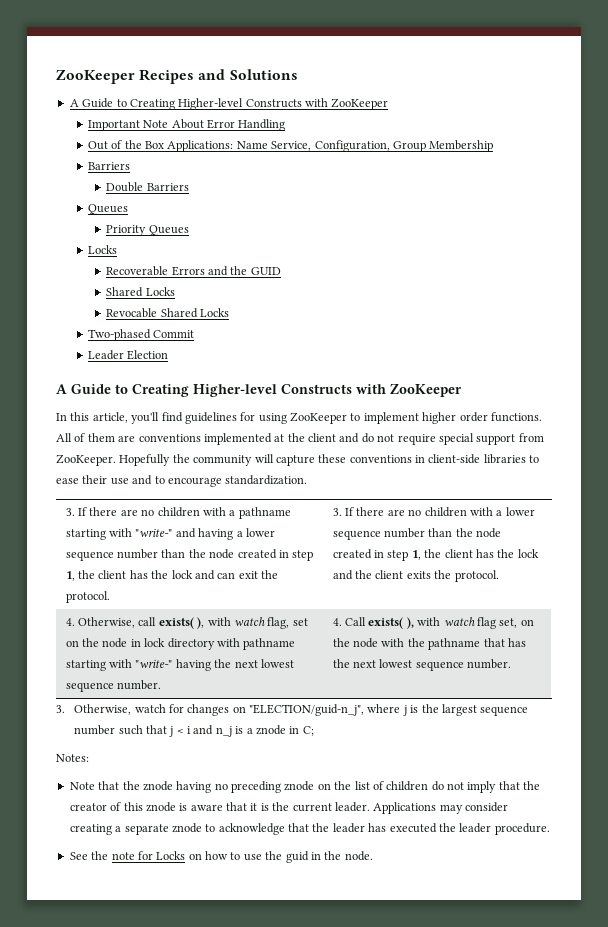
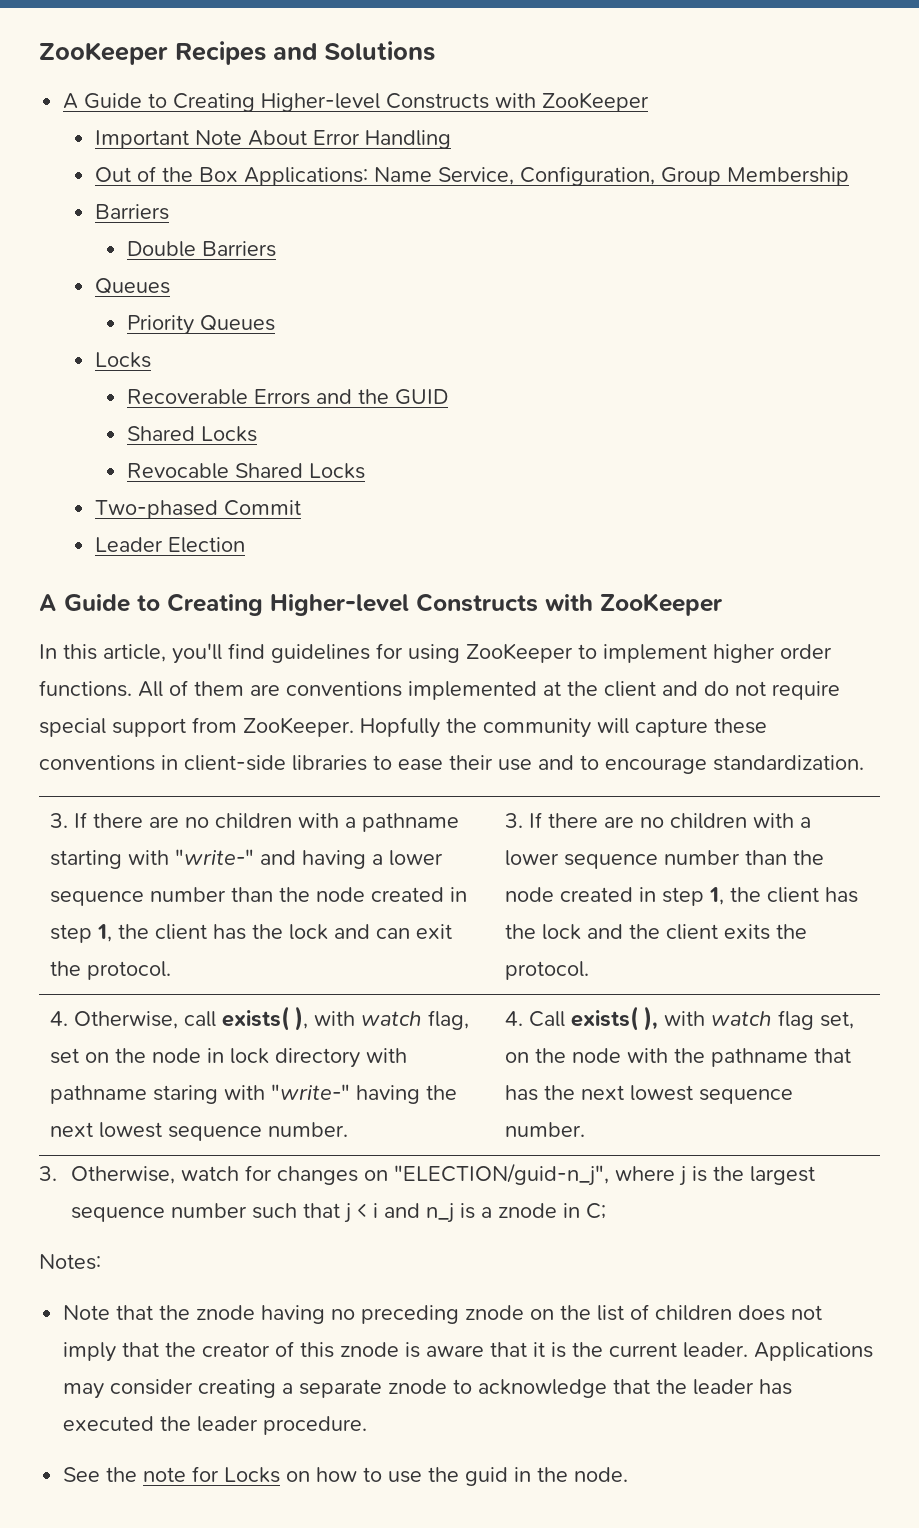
[119,454,171,466] Hopefully -> [360,717,440,738] Hopfully
[65,660,106,671] starting -> [153,1085,219,1104] staring
[431,781,444,791] do -> [738,1305,786,1321] does

